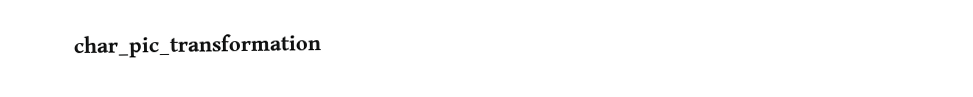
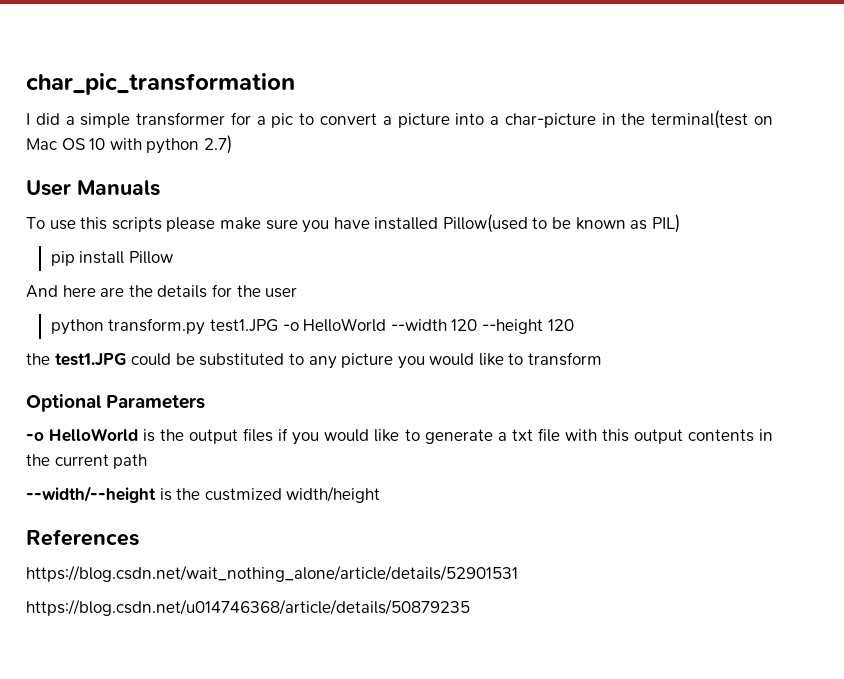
(322, 46) none -> [26,110,774,129] [26,135,232,154] [26,180,160,196] [26,214,680,233] [50,251,173,266] [26,284,298,298] [50,318,574,335] [26,352,603,369] [26,394,206,412] [26,428,773,445] [26,454,148,469] [26,486,381,503] [26,529,139,546] [26,565,518,582] [26,599,470,616] // I did a simple transformer for a pic to convert a picture into a char-picture in the terminal(test on Mac OS 10 with python 2.7) // User Manuals // To use this scripts please make sure you have installed Pillow(used to be known as PIL) // pip install Pillow // And here are the details for the user // python transform.py test1.JPG -o HelloWorld --width 120 --height 120 // the test1.JPG could be substituted to any picture you would like to transform // Optional Parameters // -o HelloWorld is the output files if you would like to generate a txt file with this output contents in the current path // --width/--height is the custmized width/height // References // https://blog.csdn.net/wait_nothing_alone/article/details/52901531 // https://blog.csdn.net/u014746368/article/details/50879235

